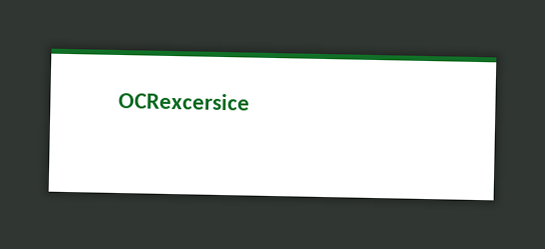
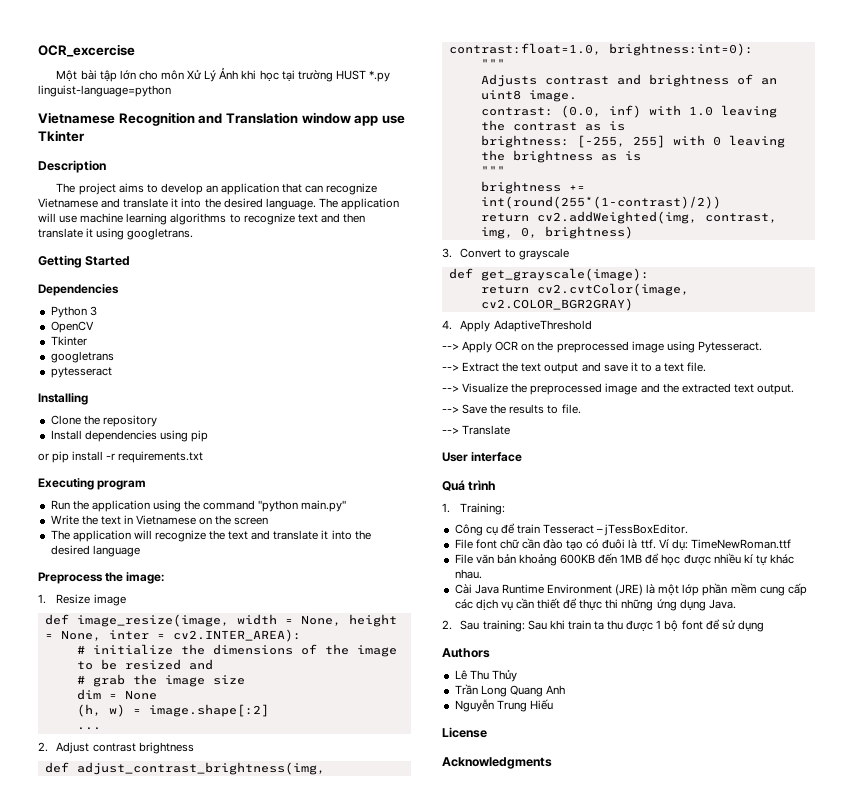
[118,91,250,111] OCRexcersice -> [38,44,135,57] [56,67,390,82] [38,85,171,97] [38,112,405,126] [38,130,85,142] [38,160,106,173] [56,183,378,195] [38,198,399,210] [38,213,365,225] [38,228,194,240] [38,255,131,268] [38,284,119,296] [50,306,97,318] [50,321,94,333] [50,336,87,346] [50,351,114,363] [50,367,112,378] [38,393,88,405] [50,415,157,427] [50,430,208,442] [38,451,204,463] [38,478,147,490] [50,500,347,512] [50,515,269,525] [50,530,371,542] [50,545,140,557] [38,572,165,584] [38,594,126,606] [44,614,397,627] [44,629,301,642] [76,644,397,657] [76,659,213,670] [76,674,245,687] [76,689,157,700] [76,704,269,717] [76,727,101,730] [38,742,194,754] [44,762,325,775] [448,43,753,56] [480,59,505,68] [480,74,777,87] [480,90,577,102] [480,105,777,118] [480,120,625,131] [480,135,785,148] [480,150,641,163] [480,166,505,175] [480,181,585,194] [480,196,721,209] [480,211,777,224] [480,226,633,239] [442,248,569,260] [448,268,649,281] [480,283,689,296] [480,298,633,311] [442,320,592,332] [442,341,762,353] [442,362,707,374] [442,383,794,395] [442,404,581,414] [442,425,511,435] [442,452,523,462] [442,480,497,491] [442,503,506,515] [454,523,689,536] [454,538,791,551] [454,553,795,566] [454,569,482,579] [454,583,807,596] [454,598,736,611] [442,619,764,632] [442,648,490,658] [454,669,517,682] [454,684,565,697] [454,699,553,712] [442,727,487,738] [442,757,552,769] OCR_excercise // Một bài tập lớn cho môn Xử Lý Ảnh khi học tại trường HUST *.py linguist-language=python // Vietnamese Recognition and Translation window app use Tkinter // Description // The project aims to develop an application that can recognize Vietnamese and translate it into the desired language. The application will use machine learning algorithms to recognize text and then translate it using googletrans. // Getting Started // Dependencies // Python 3 // OpenCV // Tkinter // googletrans // pytesseract // Installing // Clone the repository // Install dependencies using pip // or pip install -r requirements.txt // Executing program // Run the application using the command "python main.py" // Write the text in Vietnamese on the screen // The application will recognize the text and translate it into the desired language // Preprocess the image: // 1. Resize image // def image_resize(image, width = None, height = None, inter = cv2.INTER_AREA): // # initialize the dimensions of the image to be resized and // # grab the image size // dim = None // (h, w) = image.shape[:2] // ... // 2. Adjust contrast brightness // def adjust_contrast_brightness(img, contrast:float=1.0, brightness:int=0): // """ // Adjusts contrast and brightness of an uint8 image. // contrast: (0.0, inf) with 1.0 leaving the contrast as is // brightness: [-255, 255] with 0 leaving the brightness as is // """ // brightness += int(round(255*(1-contrast)/2)) // return cv2.addWeighted(img, contrast, img, 0, brightness) // 3. Convert to grayscale // def get_grayscale(image): // return cv2.cvtColor(image, cv2.COLOR_BGR2GRAY) // 4. Apply AdaptiveThreshold // --> Apply OCR on the preprocessed image using Pytesseract. // --> Extract the text output and save it to a text file. // --> Visualize the preprocessed image and the extracted text output. // --> Save the results to file. // --> Translate // User interface // Quá trình // 1. Training: // Công cụ để train Tesseract – jTessBoxEditor. // File font chữ cần đào tạo có đuôi là ttf. Ví dụ: TimeNewRoman.ttf // File văn bản khoảng 600KB đến 1MB để học được nhiều kí tự khác nhau. // Cài Java Runtime Environment (JRE) là một lớp phần mềm cung cấp các dịch vụ cần thiết để thực thi những ứng dụng Java. // 2. Sau training: Sau khi train ta thu được 1 bộ font để sử dụng // Authors // Lê Thu Thủy // Trần Long Quang Anh // Nguyễn Trung Hiếu // License // Acknowledgments

